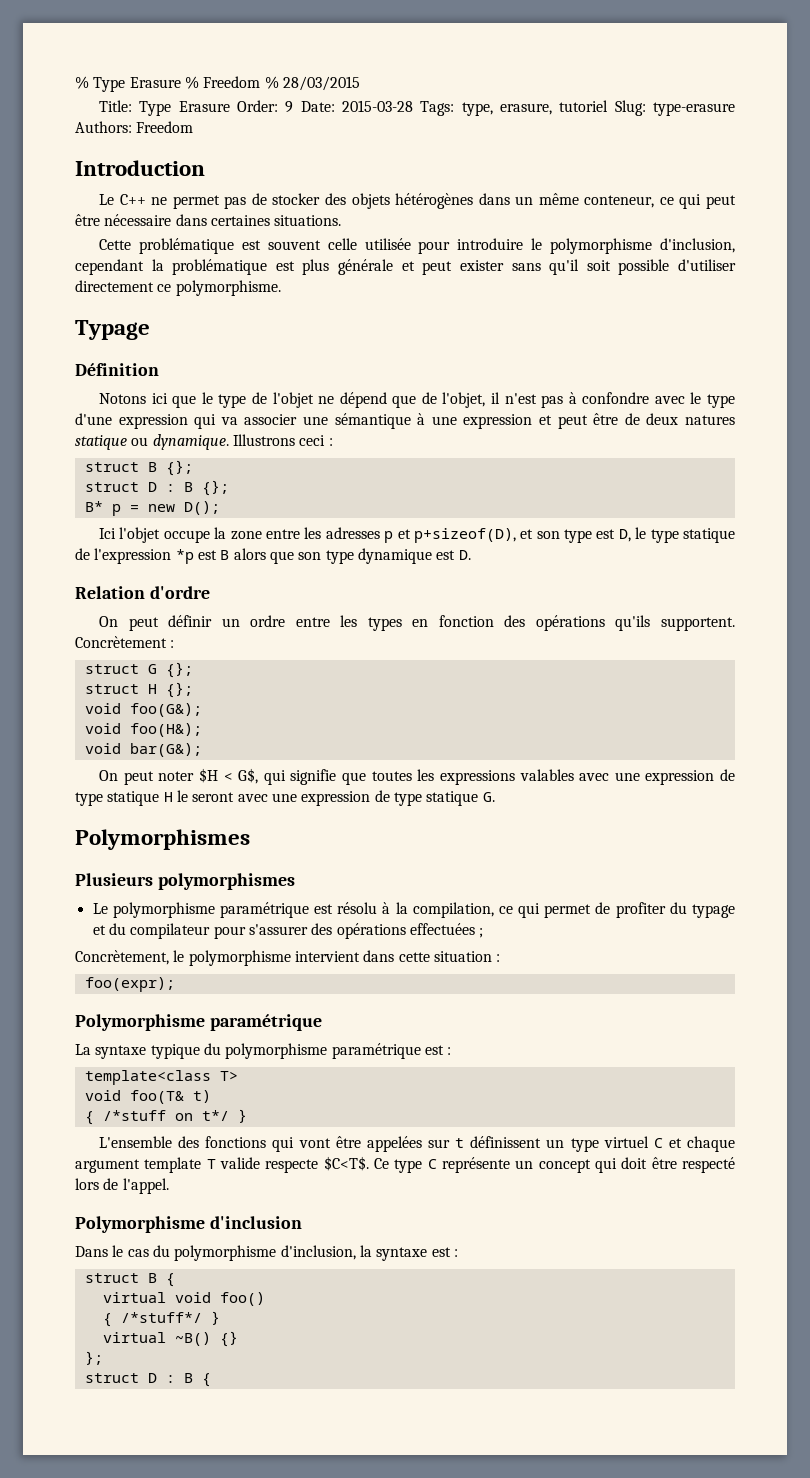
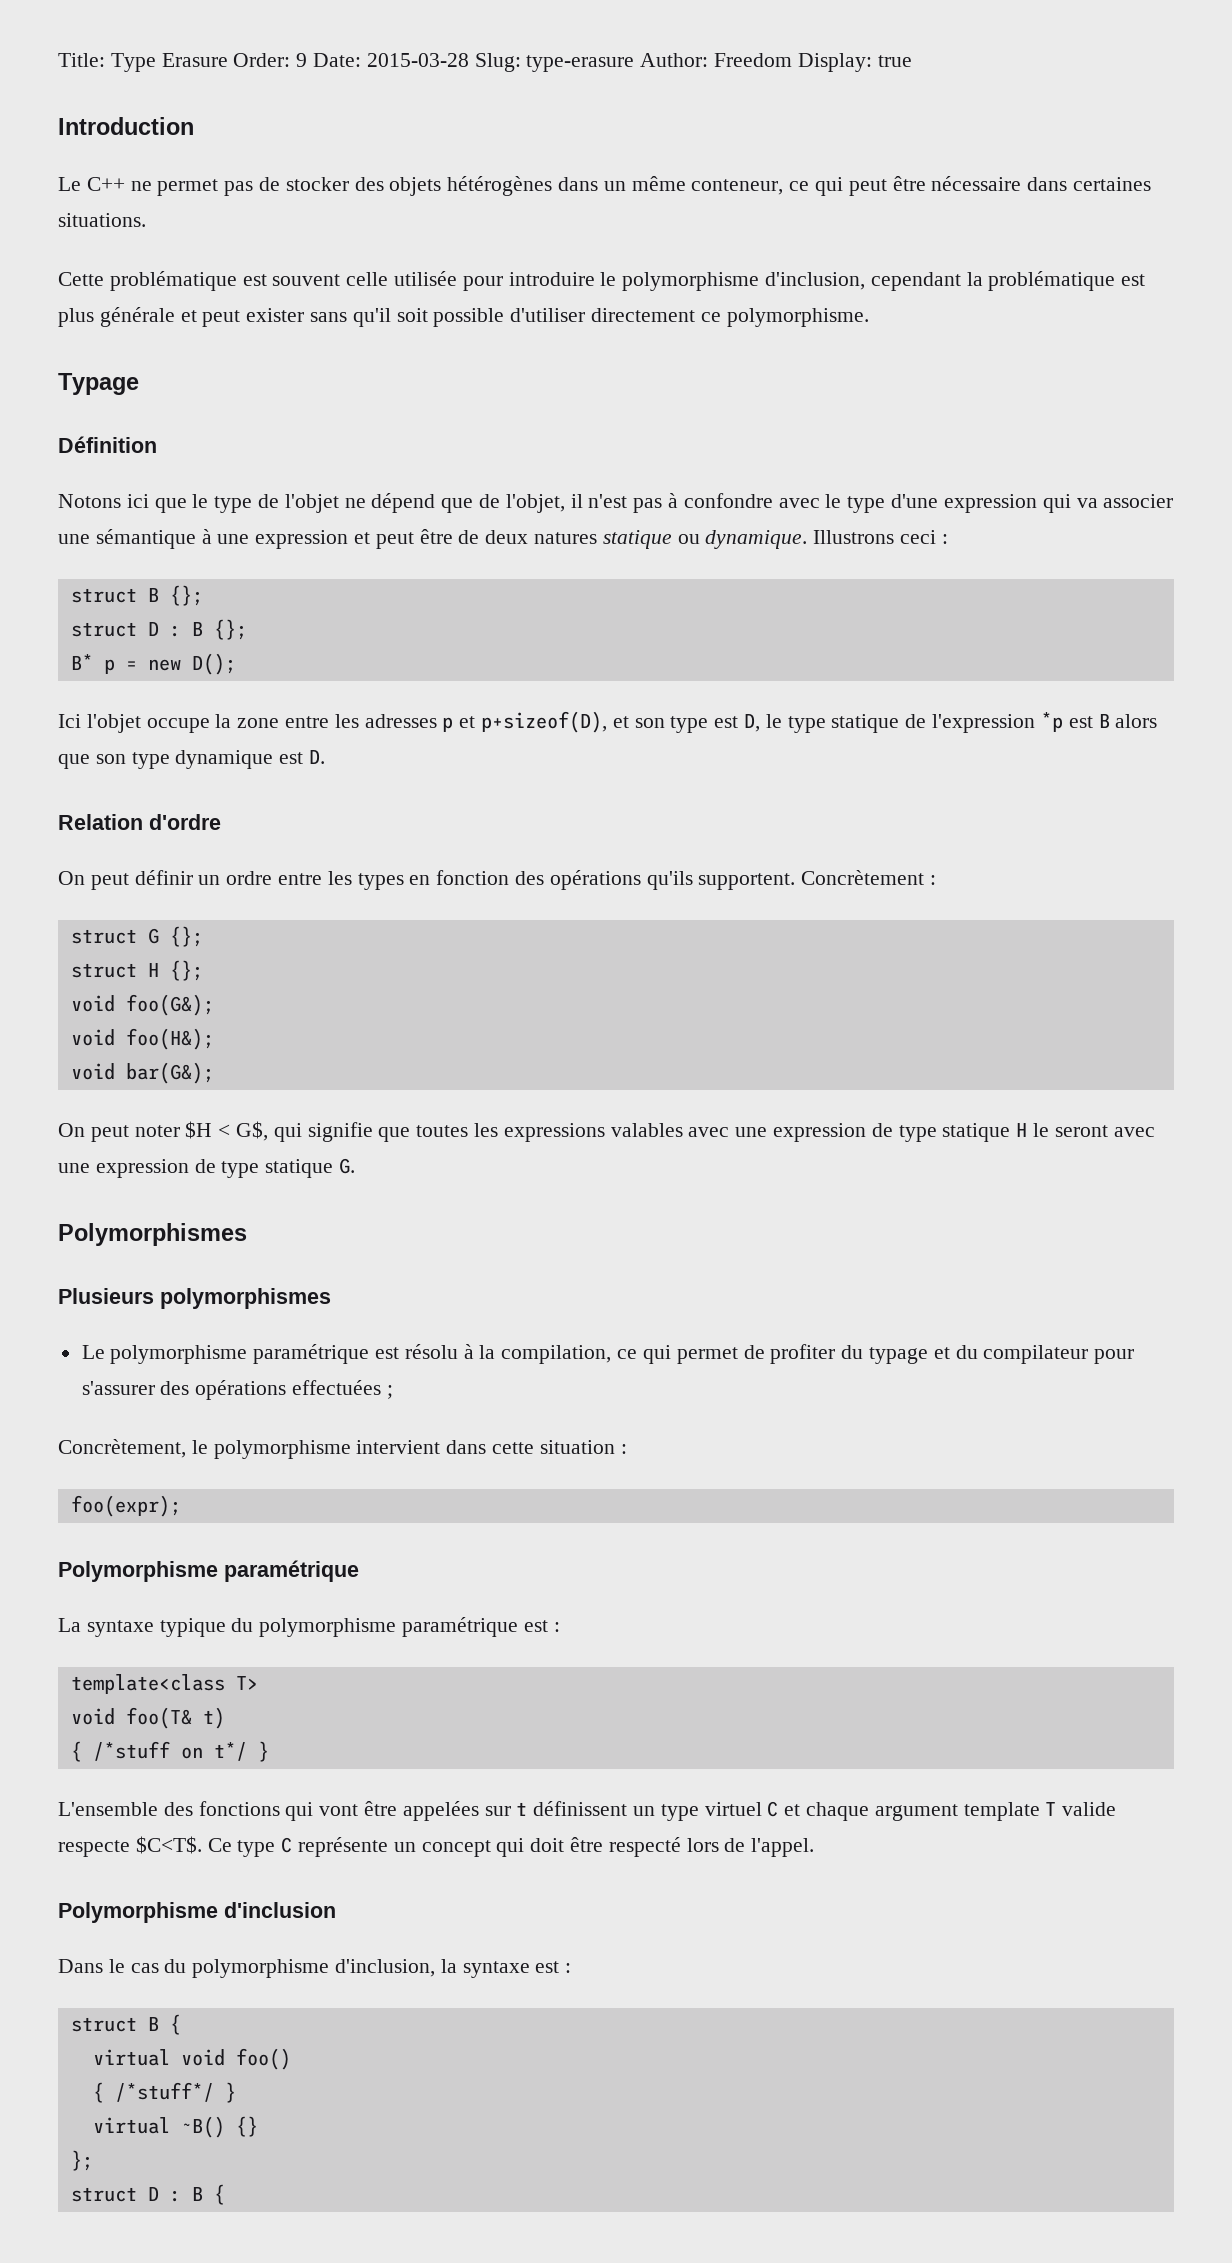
[75,76,360,92] % Type Erasure % Freedom % 28/03/2015 // -> (58, 60) none
[420,100,609,116] Tags: type, erasure, tutoriel -> (469, 60) none
[75,121,194,133] Authors: Freedom -> [640,53,912,72] Author: Freedom Display: true

